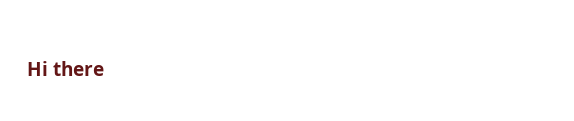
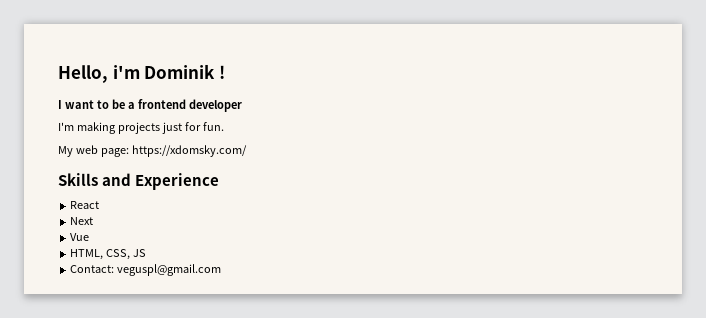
[27,61,105,76] Hi there -> [58,64,225,83] [58,99,242,112] [58,122,224,134] [58,145,247,157] [58,173,220,190] [70,201,100,209] [70,217,94,225] [70,233,90,241] [70,249,147,260] [70,264,222,276] Hello, i'm Dominik ! // I want to be a frontend developer // I'm making projects just for fun. // My web page: https://xdomsky.com/ // Skills and Experience // React // Next // Vue // HTML, CSS, JS // Contact: veguspl@gmail.com

